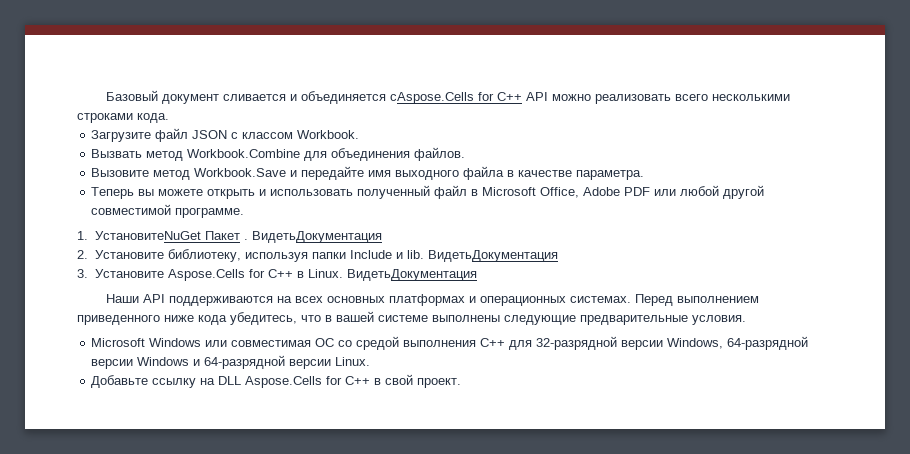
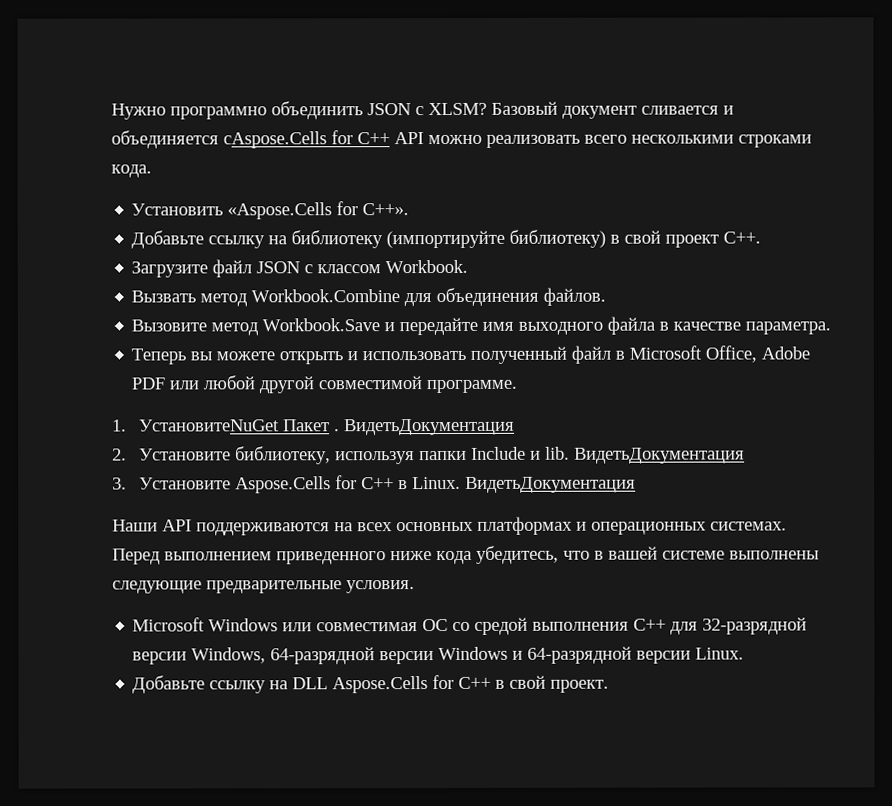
(106, 95) none -> [111,101,487,120] Нужно программно объединить JSON с XLSM?
(169, 118) none -> [131,201,410,220] [131,229,762,249] // Установить «Aspose.Cells for C++». // Добавьте ссылку на библиотеку (импортируйте библиотеку) в свой проект C++.

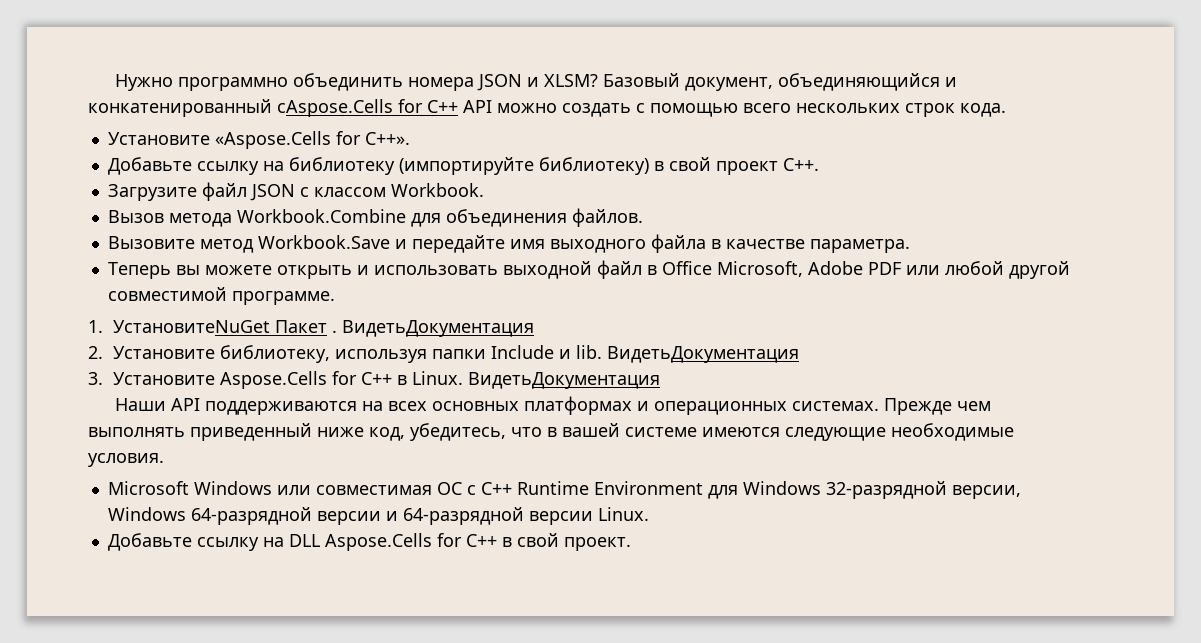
[367,101,734,119] [111,130,219,149] JSON с XLSM? Базовый документ сливается и объединяется -> [408,73,958,91] [88,99,272,117] номера JSON и XLSM? Базовый документ, объединяющийся и конкатенированный
[486,134,812,148] реализовать всего несколькими строками -> [562,103,955,117] создать с помощью всего нескольких строк
[131,203,224,216] Установить -> [107,132,210,145] Установите
[131,290,248,307] Вызвать метод -> [107,210,232,227] Вызов метода
[470,346,568,364] полученный -> [502,261,592,279] выходной
[629,345,758,363] Microsoft Office, -> [661,261,803,277] Office Microsoft,
[112,548,472,565] Перед выполнением приведенного ниже кода -> [884,398,992,415] [88,423,405,441] Прежде чем выполнять приведенный ниже код,
[729,550,819,560] [112,580,342,594] выполнены следующие предварительные -> [702,423,1014,441] имеются следующие необходимые
[452,617,808,635] [132,646,509,665] со средой выполнения C++ для 32-разрядной версии Windows, 64-разрядной версии Windows -> [466,481,1021,499] [107,507,381,525] с C++ Runtime Environment для Windows 32-разрядной версии, Windows 64-разрядной версии

